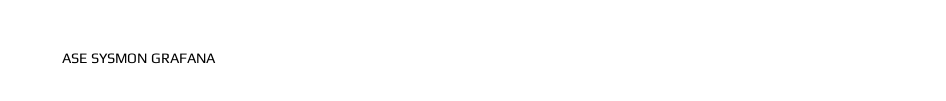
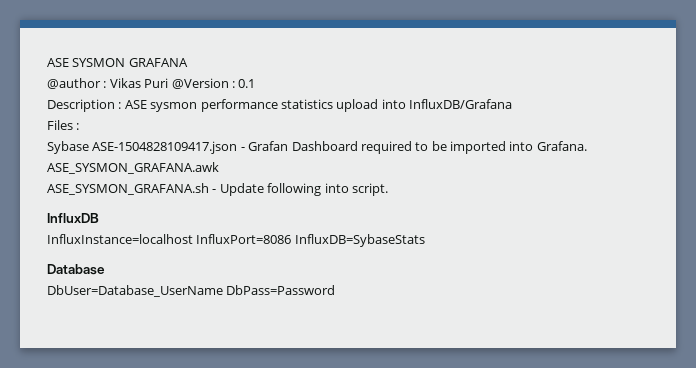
(216, 58) none -> [47,78,256,89] [47,99,512,112] [47,120,80,130] [47,141,587,154] [47,162,219,174] [47,183,388,196] [47,213,99,223] [47,234,425,247] [47,264,105,275] [47,285,336,297] // @author : Vikas Puri @Version : 0.1 // Description : ASE sysmon performance statistics upload into InfluxDB/Grafana // Files : // Sybase ASE-1504828109417.json - Grafan Dashboard required to be imported into Grafana. // ASE_SYSMON_GRAFANA.awk // ASE_SYSMON_GRAFANA.sh - Update following into script. // InfluxDB // InfluxInstance=localhost InfluxPort=8086 InfluxDB=SybaseStats // Database // DbUser=Database_UserName DbPass=Password

